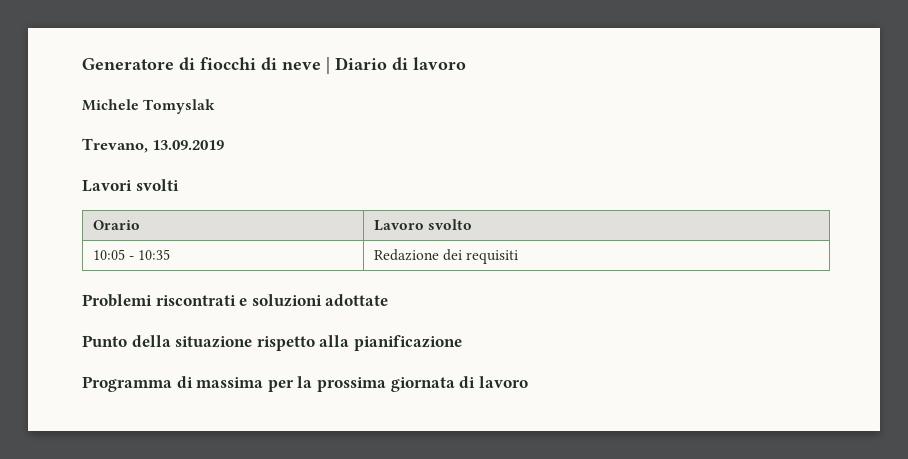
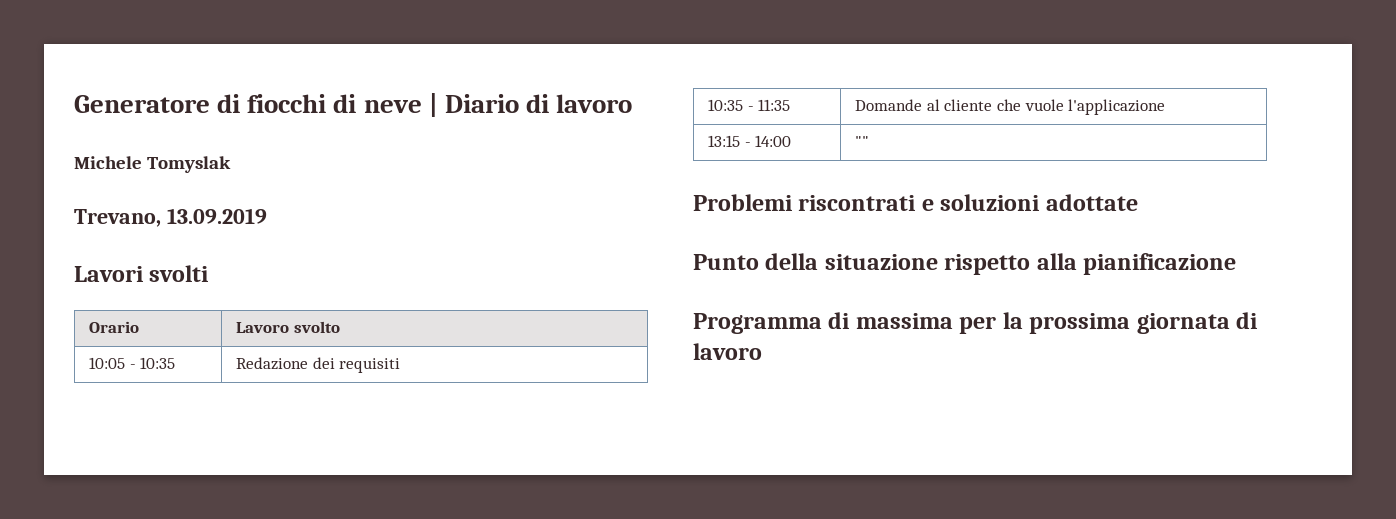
(519, 257) none -> [708,99,791,111] [855,99,1166,115] [708,135,792,147] [855,136,870,147] // 10:35 - 11:35 | Domande al cliente che vuole l'applicazione // 13:15 - 14:00 | ""

